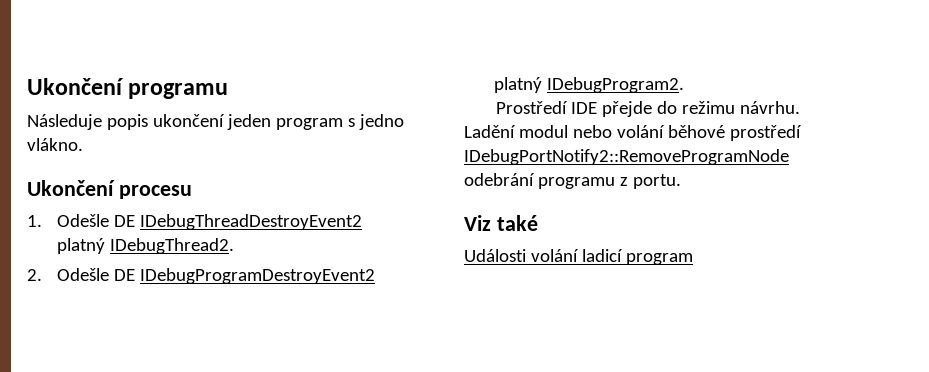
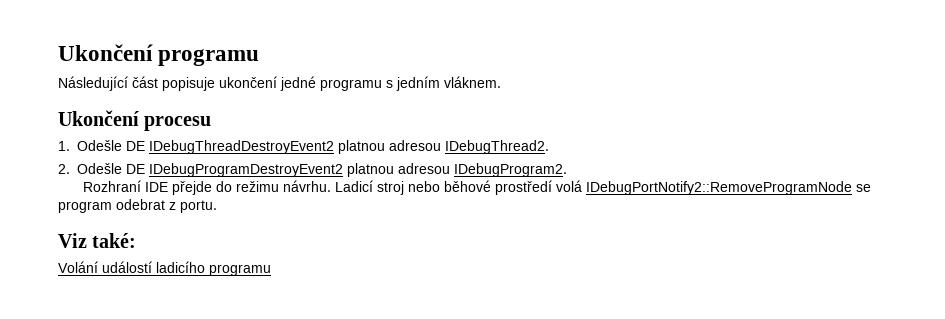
[27,114,404,130] [27,138,83,151] Následuje popis ukončení jeden program s jedno vlákno. -> [58,76,501,91] Následující část popisuje ukončení jedné programu s jedním vláknem.
[57,238,106,254] platný -> [338,140,441,154] platnou adresou
[494,77,543,93] platný -> [347,163,450,177] platnou adresou
[495,101,568,114] Prostředí -> [82,180,141,192] Rozhraní
[464,125,802,141] [464,149,789,165] [464,173,681,189] [464,215,538,231] [464,249,693,265] Ladění modul nebo volání běhové prostředí IDebugPortNotify2::RemoveProgramNode odebrání programu z portu. // Viz také // Události volání ladicí program -> [334,180,871,195] [58,199,217,213] [58,233,137,248] [58,261,271,276] Ladicí stroj nebo běhové prostředí volá IDebugPortNotify2::RemoveProgramNode se program odebrat z portu. // Viz také: // Volání událostí ladicího programu

